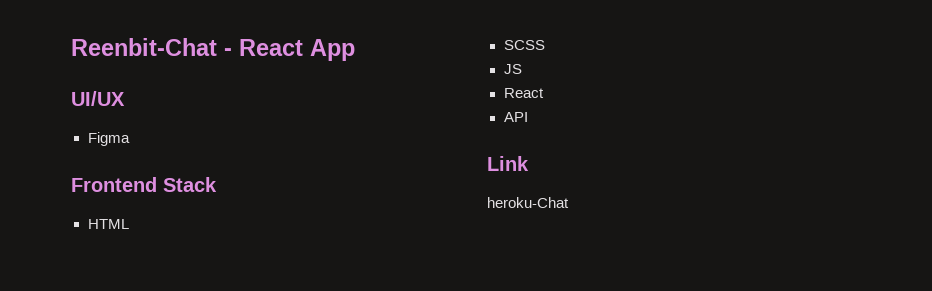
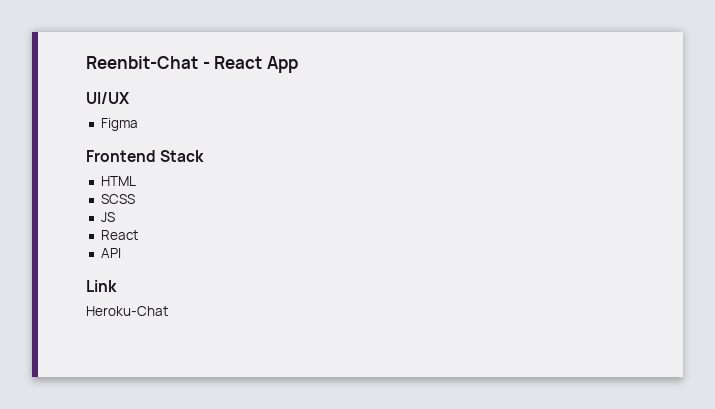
[487,197,569,208] heroku-Chat -> [86,306,168,316] Heroku-Chat

